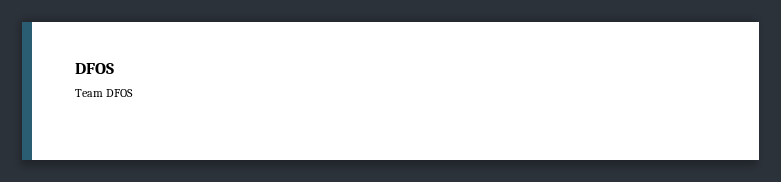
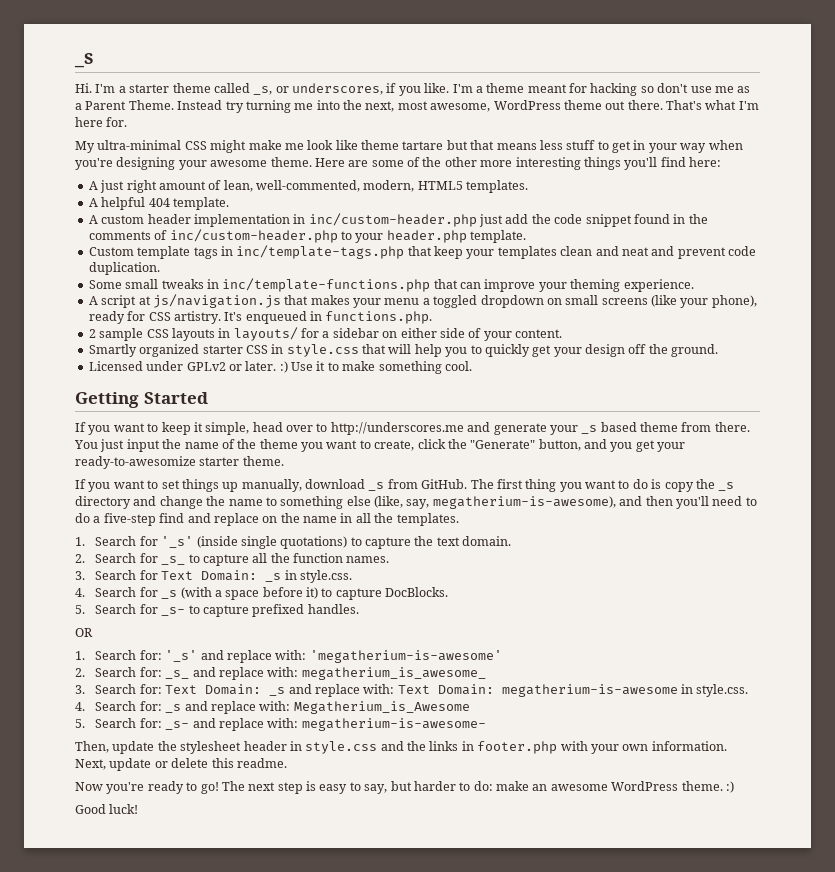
[75,63,114,74] [75,89,134,97] DFOS // Team DFOS -> [74,53,94,68] [75,83,751,96] [75,100,759,113] [75,117,128,127] [75,140,743,153] [75,157,721,170] [88,180,529,193] [88,197,229,210] [88,213,708,227] [88,229,526,243] [88,245,756,259] [88,262,160,275] [88,278,694,292] [88,294,757,308] [88,311,433,324] [88,327,562,341] [88,344,719,357] [88,361,472,374] [75,392,208,408] [75,422,750,435] [74,439,686,452] [75,456,284,469] [75,479,735,492] [75,496,757,509] [75,513,459,526] [75,536,512,549] [75,553,390,566] [75,570,352,583] [75,587,449,600] [75,604,359,617] [75,628,93,637] [75,650,502,663] [75,667,486,680] [75,684,749,697] [75,701,470,714] [75,718,486,731] [75,741,727,754] [75,758,287,771] [75,781,734,794] [75,804,139,814] _s // Hi. I'm a starter theme called _s, or underscores, if you like. I'm a theme meant for hacking so don't use me as a Parent Theme. Instead try turning me into the next, most awesome, WordPress theme out there. That's what I'm here for. // My ultra-minimal CSS might make me look like theme tartare but that means less stuff to get in your way when you're designing your awesome theme. Here are some of the other more interesting things you'll find here: // A just right amount of lean, well-commented, modern, HTML5 templates. // A helpful 404 template. // A custom header implementation in inc/custom-header.php just add the code snippet found in the comments of inc/custom-header.php to your header.php template. // Custom template tags in inc/template-tags.php that keep your templates clean and neat and prevent code duplication. // Some small tweaks in inc/template-functions.php that can improve your theming experience. // A script at js/navigation.js that makes your menu a toggled dropdown on small screens (like your phone), ready for CSS artistry. It's enqueued in functions.php. // 2 sample CSS layouts in layouts/ for a sidebar on either side of your content. // Smartly organized starter CSS in style.css that will help you to quickly get your design off the ground. // Licensed under GPLv2 or later. :) Use it to make something cool. // Getting Started // If you want to keep it simple, head over to http://underscores.me and generate your _s based theme from there. You just input the name of the theme you want to create, click the "Generate" button, and you get your ready-to-awesomize starter theme. // If you want to set things up manually, download _s from GitHub. The first thing you want to do is copy the _s directory and change the name to something else (like, say, megatherium-is-awesome), and then you'll need to do a five-step find and replace on the name in all the templates. // 1. Search for '_s' (inside single quotations) to capture the text domain. // 2. Search for _s_ to capture all the function names. // 3. Search for Text Domain: _s in style.css. // 4. Search for _s (with a space before it) to capture DocBlocks. // 5. Search for _s- to capture prefixed handles. // OR // 1. Search for: '_s' and replace with: 'megatherium-is-awesome' // 2. Search for: _s_ and replace with: megatherium_is_awesome_ // 3. Search for: Text Domain: _s and replace with: Text Domain: megatherium-is-awesome in style.css. // 4. Search for: _s and replace with: Megatherium_is_Awesome // 5. Search for: _s- and replace with: megatherium-is-awesome- // Then, update the stylesheet header in style.css and the links in footer.php with your own information. Next, update or delete this readme. // Now you're ready to go! The next step is easy to say, but harder to do: make an awesome WordPress theme. :) // Good luck!

